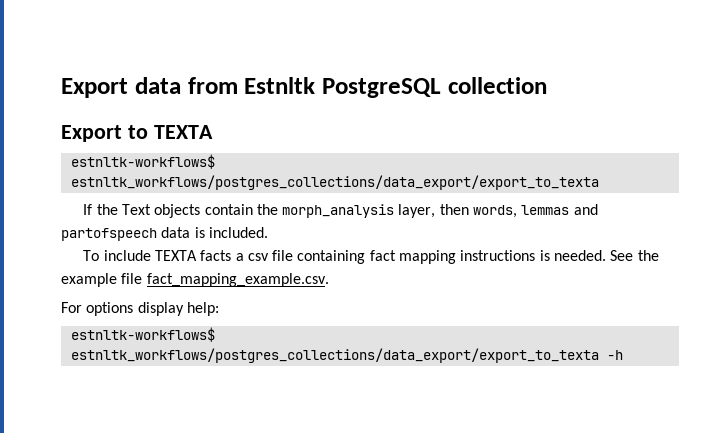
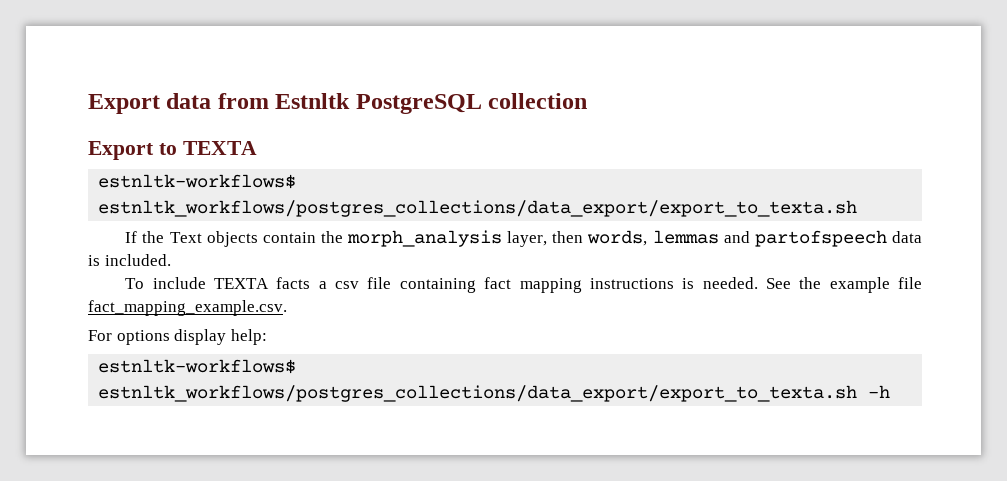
[70,175,599,190] estnltk_workflows/postgres_collections/data_export/export_to_texta -> [98,200,858,217] estnltk_workflows/postgres_collections/data_export/export_to_texta.sh
[70,348,599,363] estnltk_workflows/postgres_collections/data_export/export_to_texta -> [98,385,858,402] estnltk_workflows/postgres_collections/data_export/export_to_texta.sh

